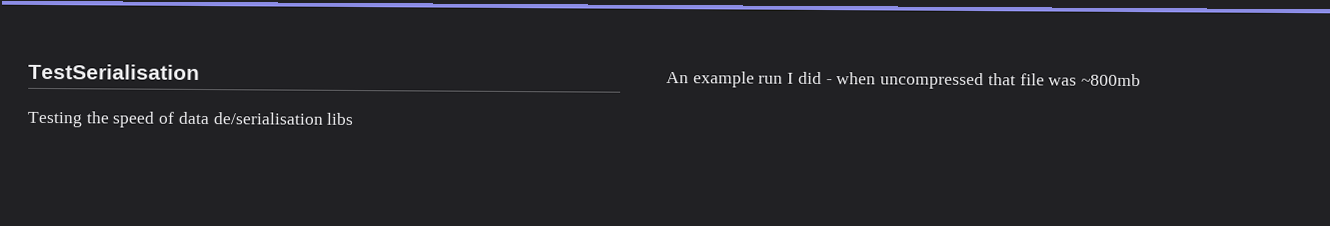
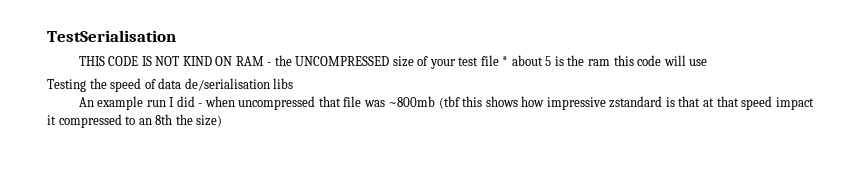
(200, 71) none -> [78,55,708,69] // THIS CODE IS NOT KIND ON RAM - the UNCOMPRESSED size of your test file * about 5 is the ram this code will use
(1141, 80) none -> [438,96,814,110] [47,114,223,128] (tbf this shows how impressive zstandard is that at that speed impact it compressed to an 8th the size)

